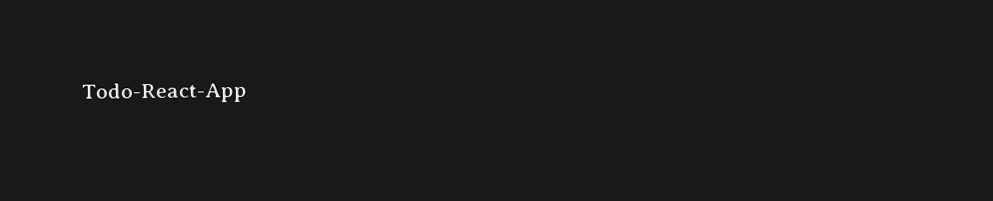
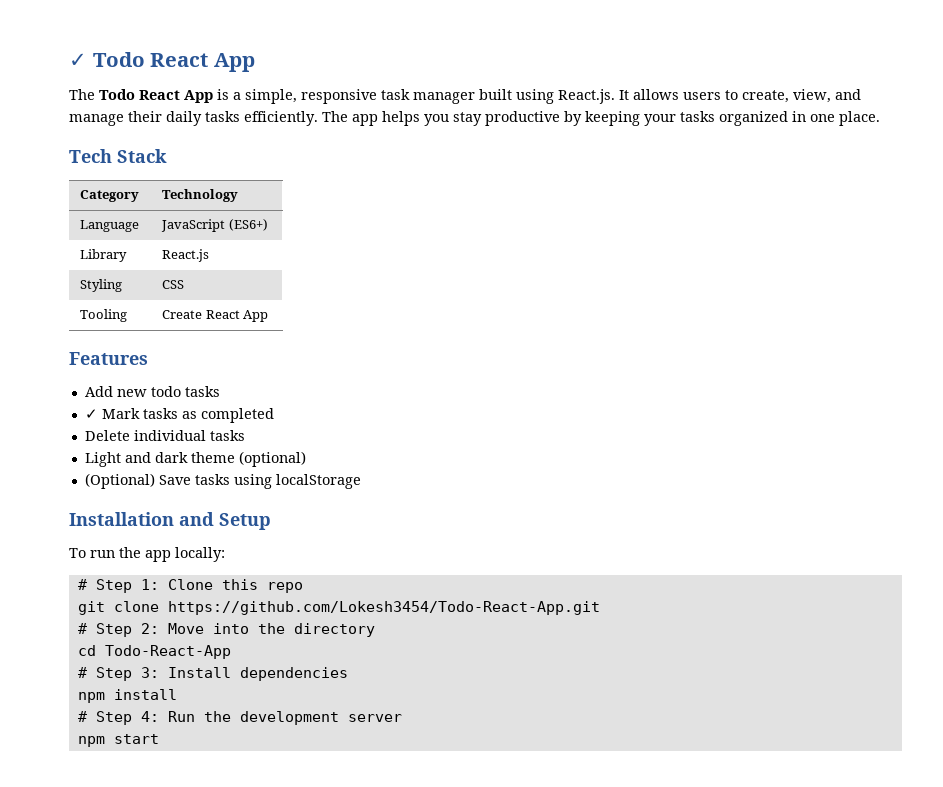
[81,81,247,104] Todo-React-App -> [69,52,255,72] [69,89,861,104] [69,111,880,126] [69,149,167,163] [80,190,140,202] [162,189,239,202] [80,220,140,232] [161,219,268,232] [80,249,128,262] [162,249,210,262] [80,279,123,292] [162,280,185,289] [80,309,128,322] [162,310,269,322] [69,352,148,365] [84,386,220,397] [84,408,274,423] [84,430,245,441] [84,451,306,467] [84,473,361,489] [69,512,271,530] [69,547,225,562] [77,579,303,593] [77,601,600,615] [77,623,375,637] [77,645,231,659] [77,667,348,681] [77,689,177,703] [77,711,402,725] [77,734,159,747] ✓ Todo React App // The Todo React App is a simple, responsive task manager built using React.js. It allows users to create, view, and manage their daily tasks efficiently. The app helps you stay productive by keeping your tasks organized in one place. // Tech Stack // Category | Technology // Language | JavaScript (ES6+) // Library | React.js // Styling | CSS // Tooling | Create React App // Features // Add new todo tasks // ✓ Mark tasks as completed // Delete individual tasks // Light and dark theme (optional) // (Optional) Save tasks using localStorage // Installation and Setup // To run the app locally: // # Step 1: Clone this repo // git clone https://github.com/Lokesh3454/Todo-React-App.git // # Step 2: Move into the directory // cd Todo-React-App // # Step 3: Install dependencies // npm install // # Step 4: Run the development server // npm start

